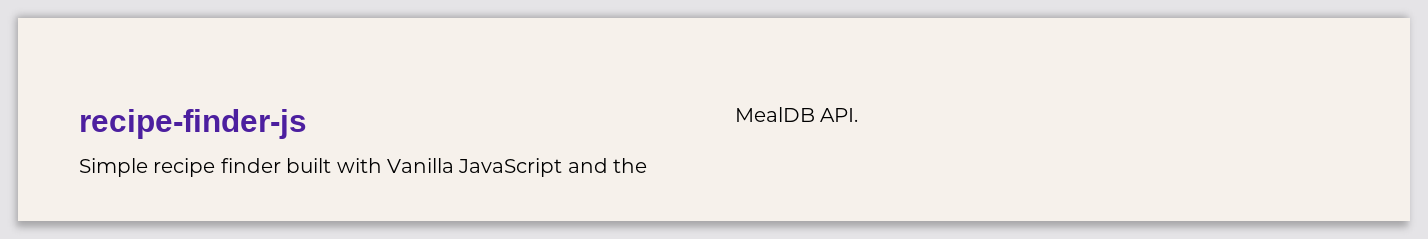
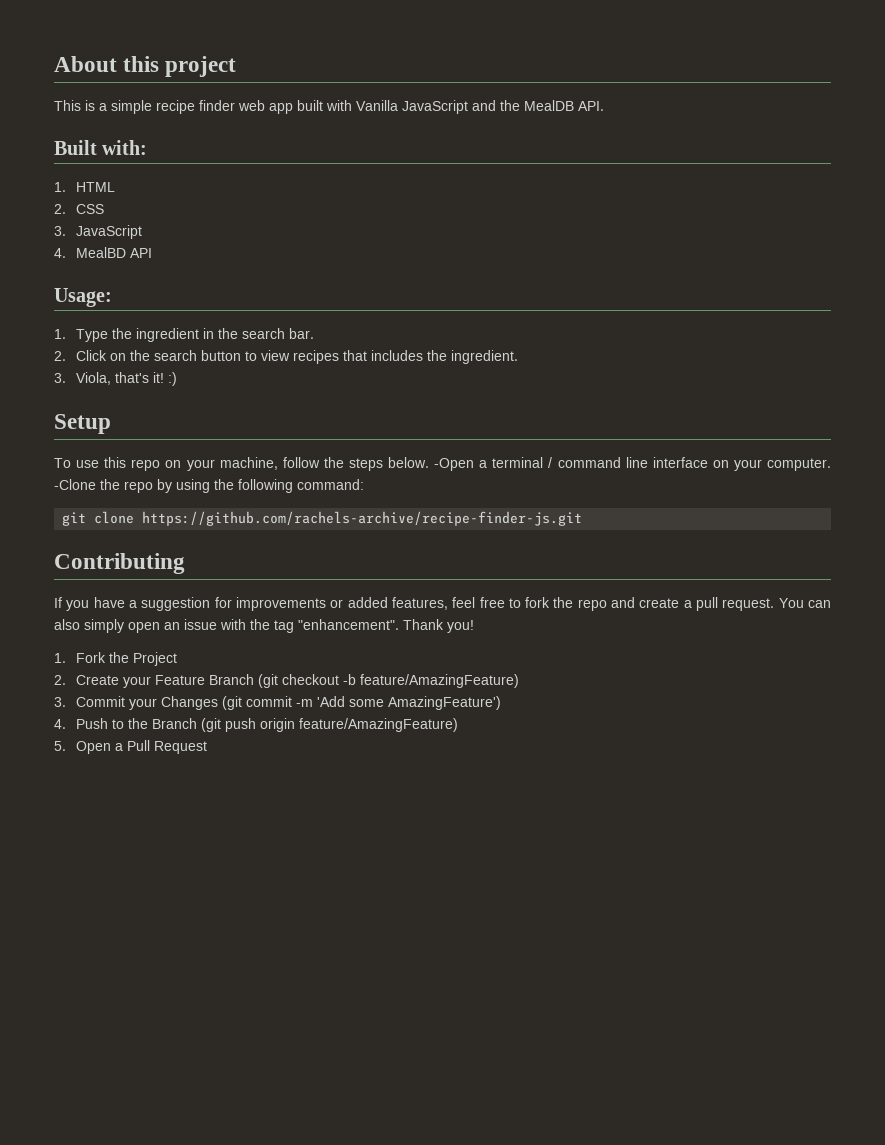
[79,109,307,139] [79,158,281,177] recipe-finder-js // Simple recipe finder -> [54,56,237,77] [54,100,293,114] About this project // This is a simple recipe finder web app
(859, 115) none -> [54,140,148,155] [54,182,115,192] [54,204,104,214] [54,225,142,239] [54,247,152,258] [54,288,112,307] [54,328,314,342] [54,350,518,364] [54,372,177,386] [54,414,111,434] [54,457,832,471] [54,479,364,493] [62,511,583,526] [54,553,185,574] [54,597,832,611] [54,619,474,633] [54,652,177,666] [54,674,519,688] [54,696,501,710] [54,718,458,732] [54,740,207,754] // Built with: // 1. HTML // 2. CSS // 3. JavaScript // 4. MealBD API // Usage: // 1. Type the ingredient in the search bar. // 2. Click on the search button to view recipes that includes the ingredient. // 3. Viola, that's it! :) // Setup // To use this repo on your machine, follow the steps below. -Open a terminal / command line interface on your computer. -Clone the repo by using the following command: // git clone https://github.com/rachels-archive/recipe-finder-js.git // Contributing // If you have a suggestion for improvements or added features, feel free to fork the repo and create a pull request. You can also simply open an issue with the tag "enhancement". Thank you! // 1. Fork the Project // 2. Create your Feature Branch (git checkout -b feature/AmazingFeature) // 3. Commit your Changes (git commit -m 'Add some AmazingFeature') // 4. Push to the Branch (git push origin feature/AmazingFeature) // 5. Open a Pull Request

